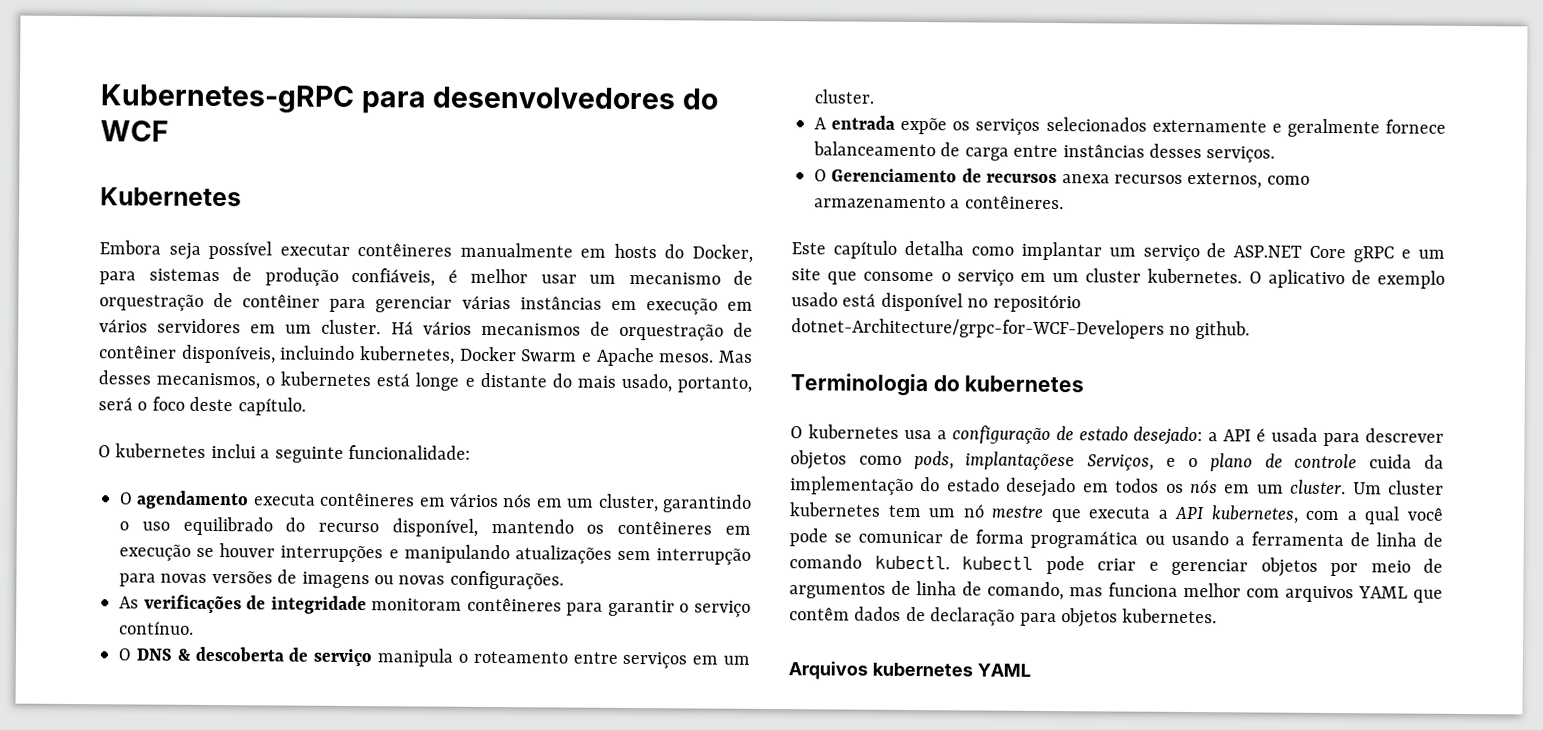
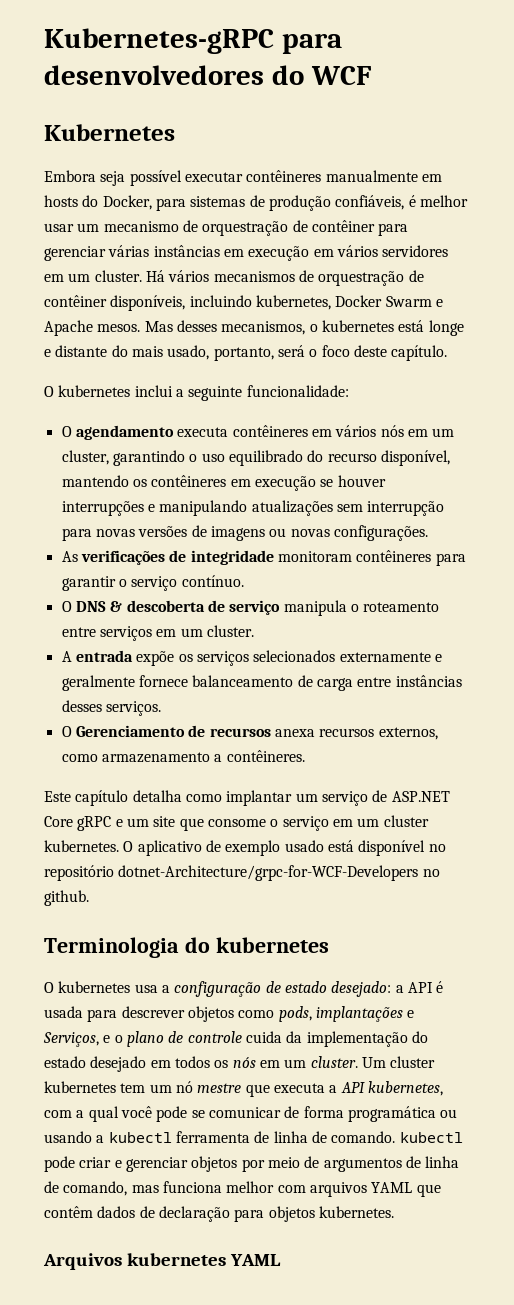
[965,451,1076,471] implantaçõese -> [315,1006,415,1022] implantações e
(1245, 541) none -> [108,1132,172,1143] kubectl
[789,554,950,570] comando kubectl. -> [331,1131,396,1143] comando.

